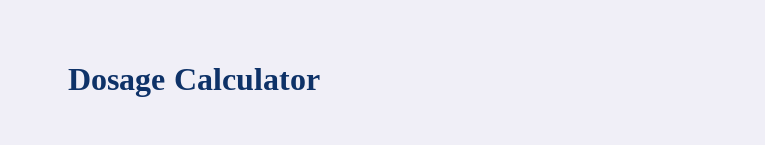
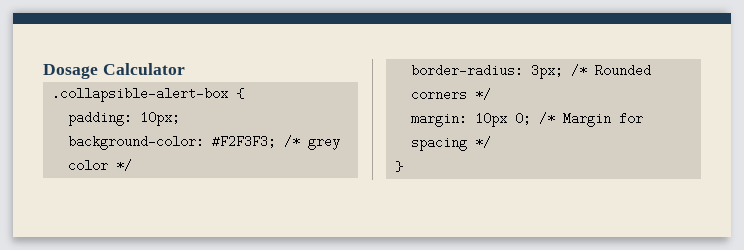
(320, 79) none -> [51,87,244,102] [67,111,180,126] [67,135,340,150] [67,159,132,172] [410,64,651,79] [410,88,491,101] [410,112,643,127] [410,136,491,151] [394,161,403,172] // .collapsible-alert-box { // padding: 10px; // background-color: #F2F3F3; /* grey color */ // border-radius: 3px; /* Rounded corners */ // margin: 10px 0; /* Margin for spacing */ // }

